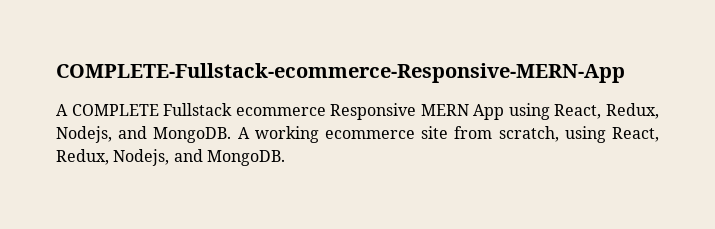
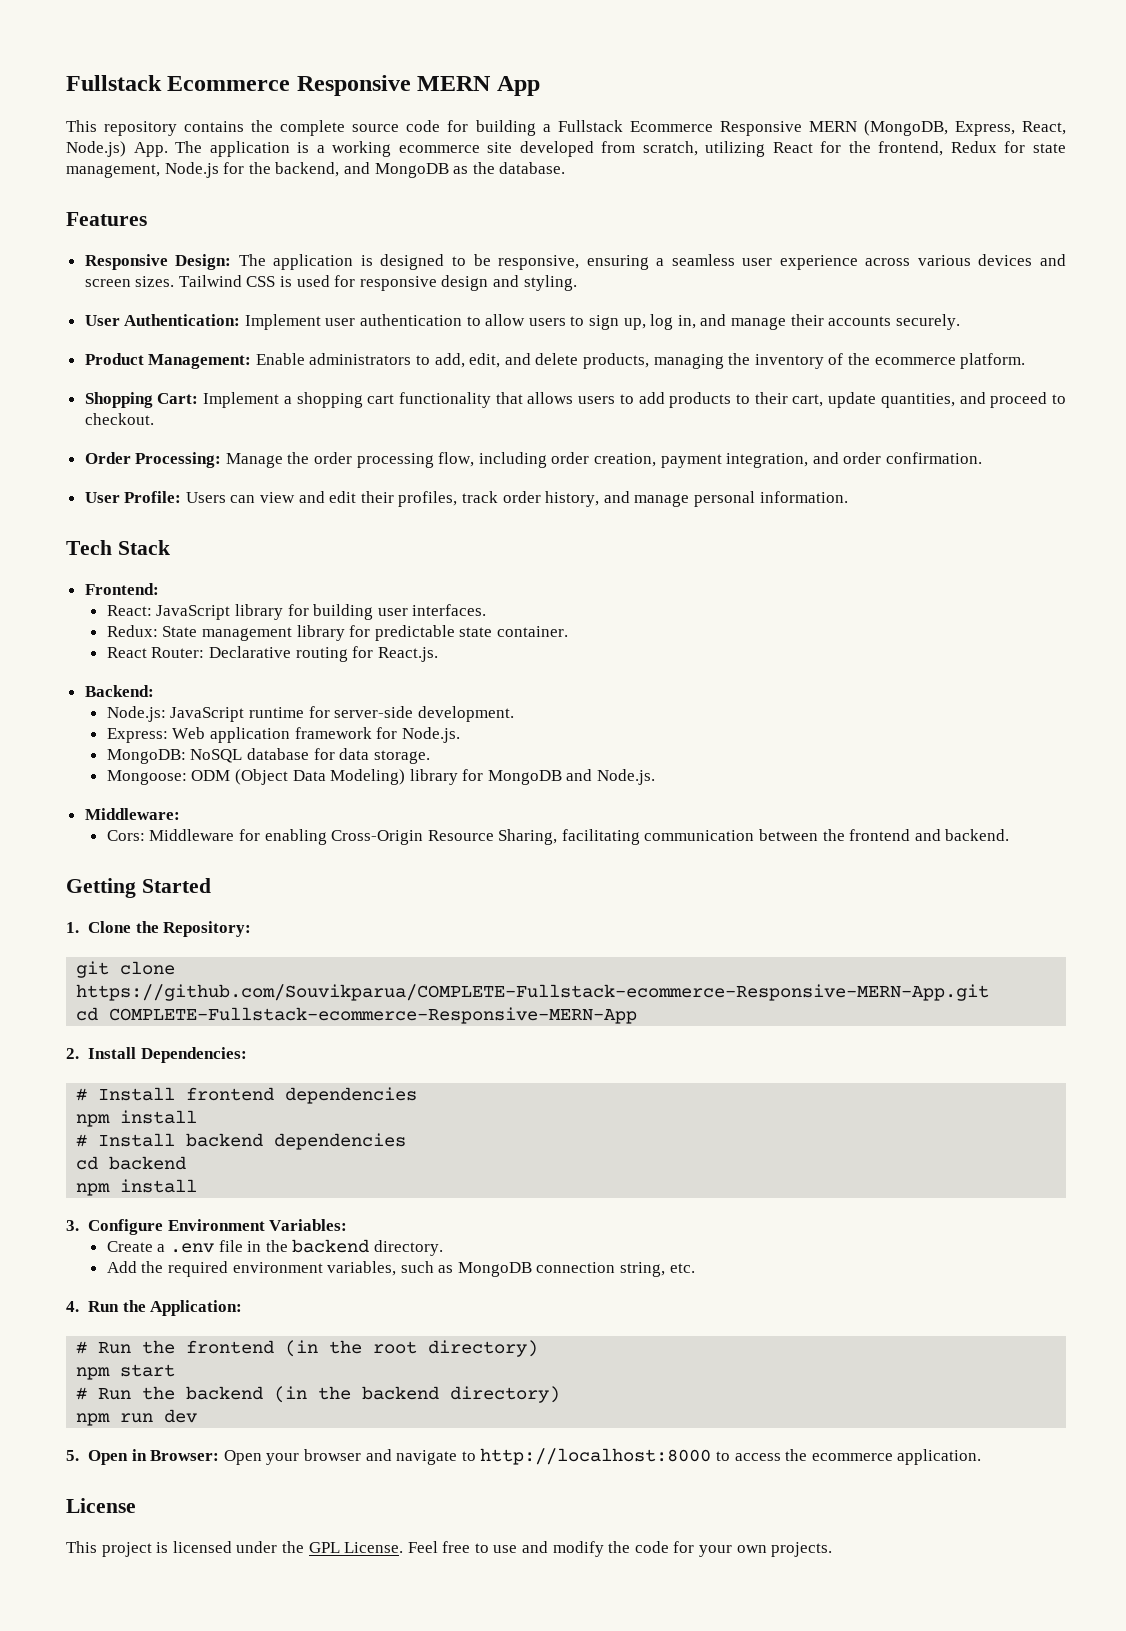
[56,63,625,83] [56,103,659,120] [56,126,250,143] COMPLETE-Fullstack-ecommerce-Responsive-MERN-App // A COMPLETE Fullstack ecommerce Responsive MERN App using React, Redux, Nodejs, and MongoDB. A -> [66,75,540,96] [66,120,1066,136] [66,141,325,157] Fullstack Ecommerce Responsive MERN App // This repository contains the complete source code for building a Fullstack Ecommerce Responsive MERN (MongoDB, Express, React, Node.js) App. The application is a
(449, 132) none -> [519,141,594,157] developed
[564,126,659,143] [56,149,285,166] using React, Redux, Nodejs, and MongoDB. -> [705,141,1066,157] [66,162,566,178] [66,212,147,226] [84,254,1066,270] [84,275,577,291] [84,314,960,330] [84,353,1026,369] [84,392,1067,408] [84,413,154,425] [84,452,982,468] [84,491,848,507] [66,540,170,555] [84,583,159,595] [106,604,487,620] [106,625,568,641] [106,646,438,662] [84,685,154,697] [106,706,514,722] [106,727,460,743] [106,748,430,764] [106,769,656,785] [84,808,180,820] [106,829,1010,845] [66,878,211,898] [66,921,252,937] [76,961,176,978] [76,984,990,1001] [76,1007,638,1024] [66,1047,247,1063] [76,1087,418,1104] [76,1110,198,1127] [76,1133,407,1150] [76,1156,187,1170] [76,1179,198,1196] [66,1219,348,1235] [106,1239,443,1256] [106,1261,695,1277] [66,1300,243,1316] [76,1340,539,1357] [76,1364,176,1380] [76,1386,561,1403] [76,1409,198,1426] [66,1448,982,1465] [66,1498,136,1513] [66,1541,833,1557] utilizing React for the frontend, Redux for state management, Node.js for the backend, and MongoDB as the database. // Features // Responsive Design: The application is designed to be responsive, ensuring a seamless user experience across various devices and screen sizes. Tailwind CSS is used for responsive design and styling. // User Authentication: Implement user authentication to allow users to sign up, log in, and manage their accounts securely. // Product Management: Enable administrators to add, edit, and delete products, managing the inventory of the ecommerce platform. // Shopping Cart: Implement a shopping cart functionality that allows users to add products to their cart, update quantities, and proceed to checkout. // Order Processing: Manage the order processing flow, including order creation, payment integration, and order confirmation. // User Profile: Users can view and edit their profiles, track order history, and manage personal information. // Tech Stack // Frontend: // React: JavaScript library for building user interfaces. // Redux: State management library for predictable state container. // React Router: Declarative routing for React.js. // Backend: // Node.js: JavaScript runtime for server-side development. // Express: Web application framework for Node.js. // MongoDB: NoSQL database for data storage. // Mongoose: ODM (Object Data Modeling) library for MongoDB and Node.js. // Middleware: // Cors: Middleware for enabling Cross-Origin Resource Sharing, facilitating communication between the frontend and backend. // Getting Started // 1. Clone the Repository: // git clone https://github.com/Souvikparua/COMPLETE-Fullstack-ecommerce-Responsive-MERN-App.git // cd COMPLETE-Fullstack-ecommerce-Responsive-MERN-App // 2. Install Dependencies: // # Install frontend dependencies // npm install // # Install backend dependencies // cd backend // npm install // 3. Configure Environment Variables: // Create a .env file in the backend directory. // Add the required environment variables, such as MongoDB connection string, etc. // 4. Run the Application: // # Run the frontend (in the root directory) // npm start // # Run the backend (in the backend directory) // npm run dev // 5. Open in Browser: Open your browser and navigate to http://localhost:8000 to access the ecommerce application. // License // This project is licensed under the GPL License. Feel free to use and modify the code for your own projects.

